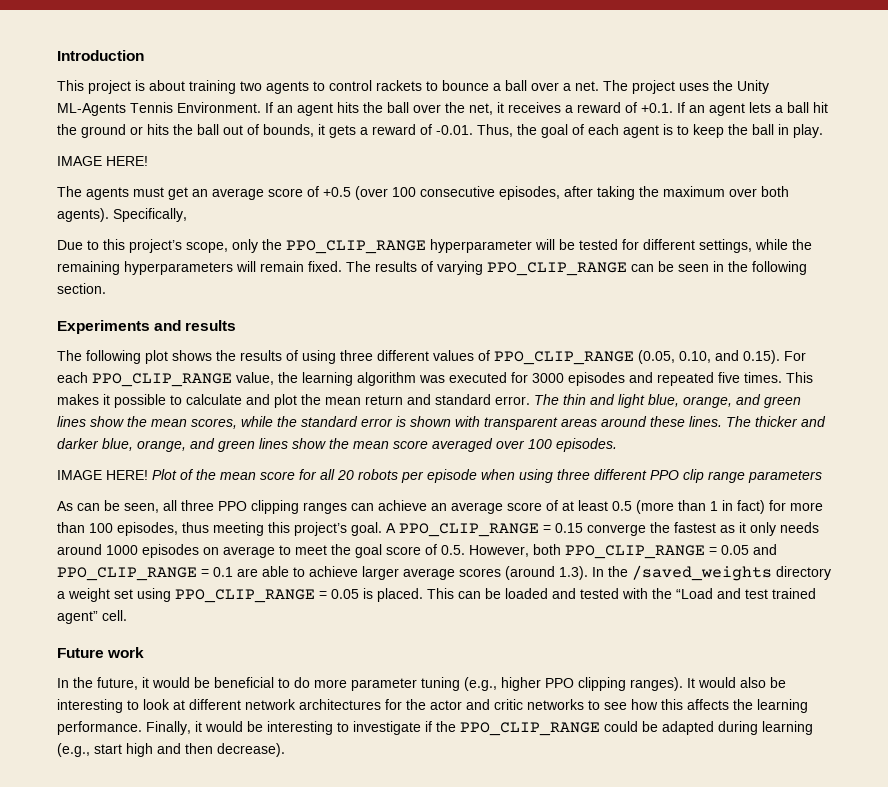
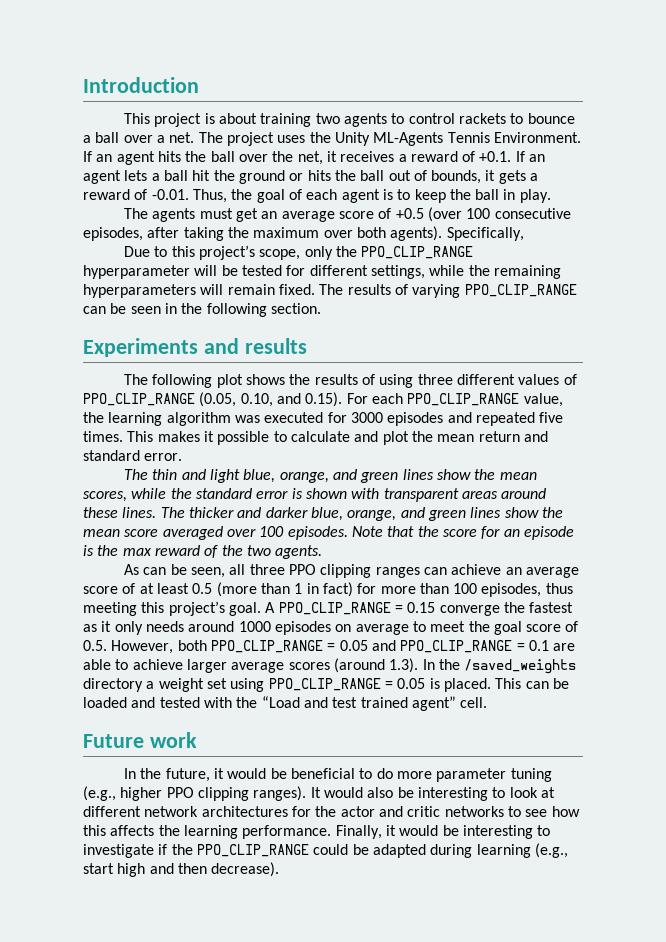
[57,156,148,166] // IMAGE HERE! -> (551, 196) none
(530, 400) none -> (183, 457) //
[57,469,822,483] // IMAGE HERE! Plot of the mean score for all 20 robots per episode when using three different PPO clip range parameters -> [351,526,574,540] [83,545,323,559] Note that the score for an episode is the max reward of the two agents.

